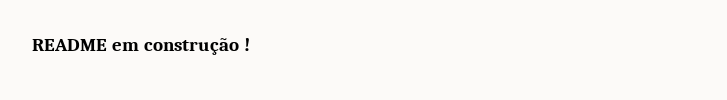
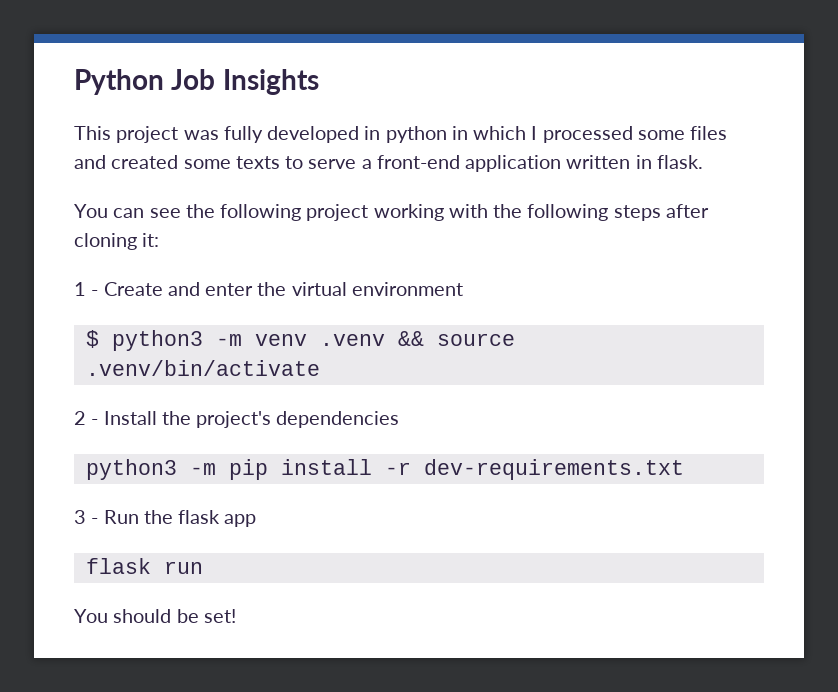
[32,38,251,55] README em construção ! -> [74,69,319,95] [74,126,728,143] [74,155,703,172] [74,204,709,221] [74,233,160,250] [74,282,463,296] [85,330,515,351] [85,360,320,376] [74,411,400,428] [85,459,684,480] [74,510,257,527] [85,558,203,574] [74,609,236,623] Python Job Insights // This project was fully developed in python in which I processed some files and created some texts to serve a front-end application written in flask. // You can see the following project working with the following steps after cloning it: // 1 - Create and enter the virtual environment // $ python3 -m venv .venv && source .venv/bin/activate // 2 - Install the project's dependencies // python3 -m pip install -r dev-requirements.txt // 3 - Run the flask app // flask run // You should be set!

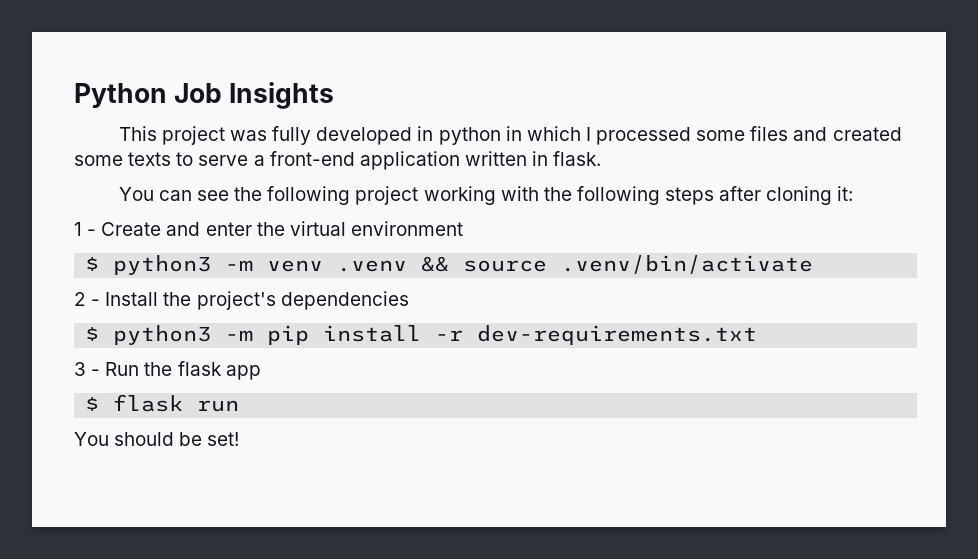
(400, 419) none -> [85,327,100,341] $
(257, 520) none -> [85,397,100,411] $

